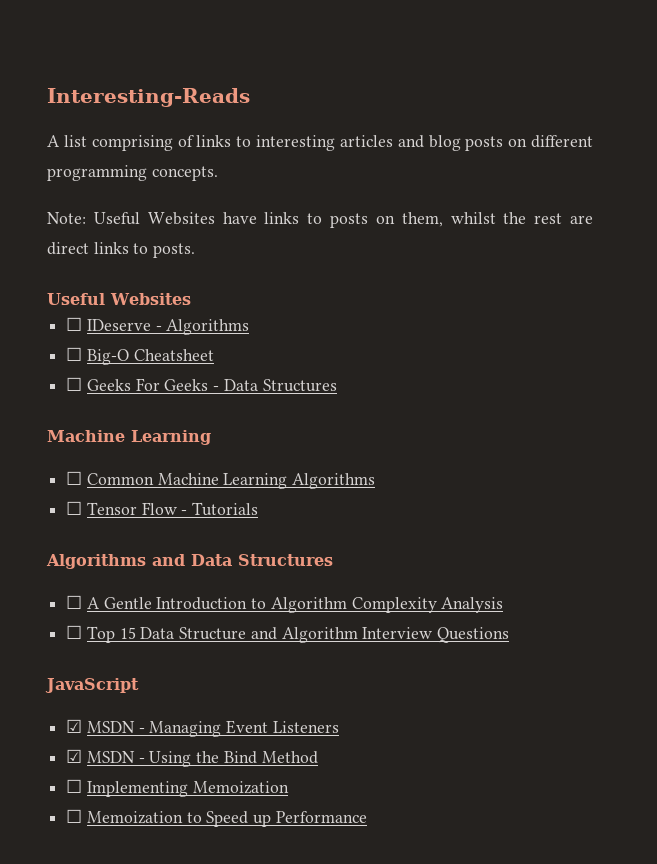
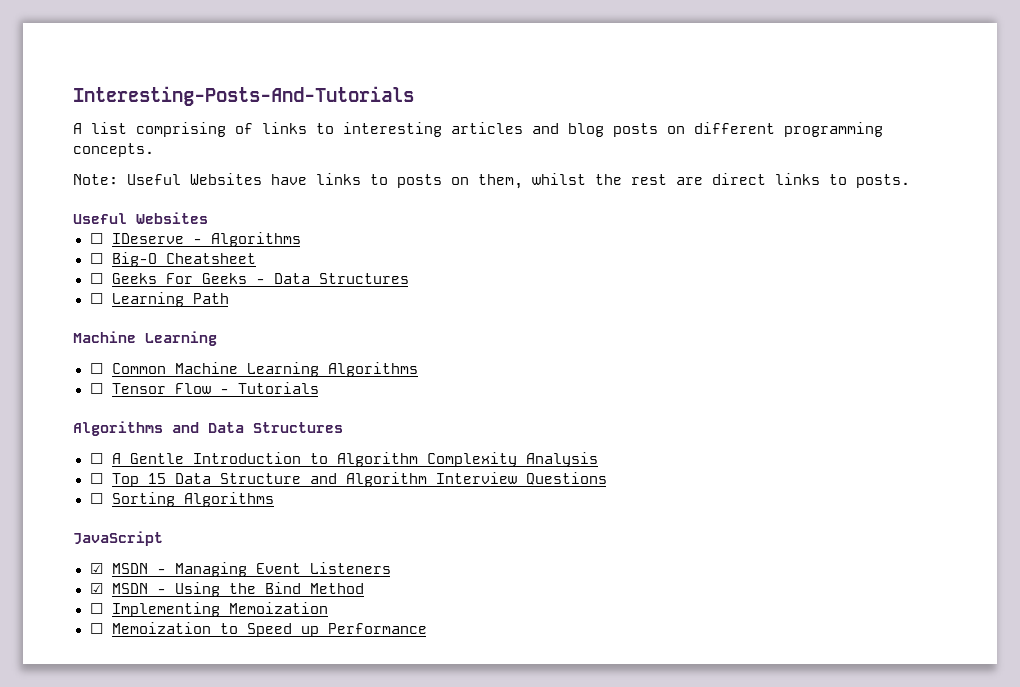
[47,88,250,107] Interesting-Reads -> [73,86,414,106] Interesting-Posts-And-Tutorials
(337, 385) none -> [89,292,229,307] // ☐ Learning Path
(510, 635) none -> [89,492,274,507] // ☐ Sorting Algorithms

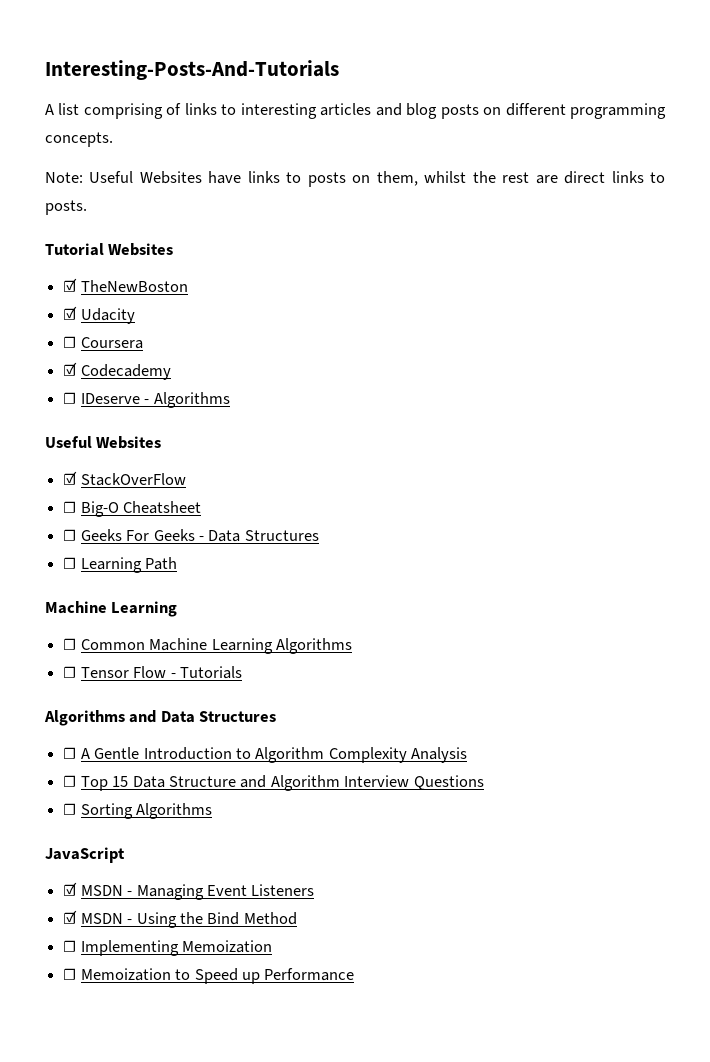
[73,212,208,224] Useful Websites -> [45,243,174,256] [63,278,188,292] [63,306,135,324] [63,336,143,349] [63,362,171,380] Tutorial Websites // ☑ TheNewBoston // ☑ Udacity // ☐ Coursera // ☑ Codecademy
(301, 239) none -> [45,436,162,449] [63,471,186,486] // Useful Websites // ☑ StackOverFlow

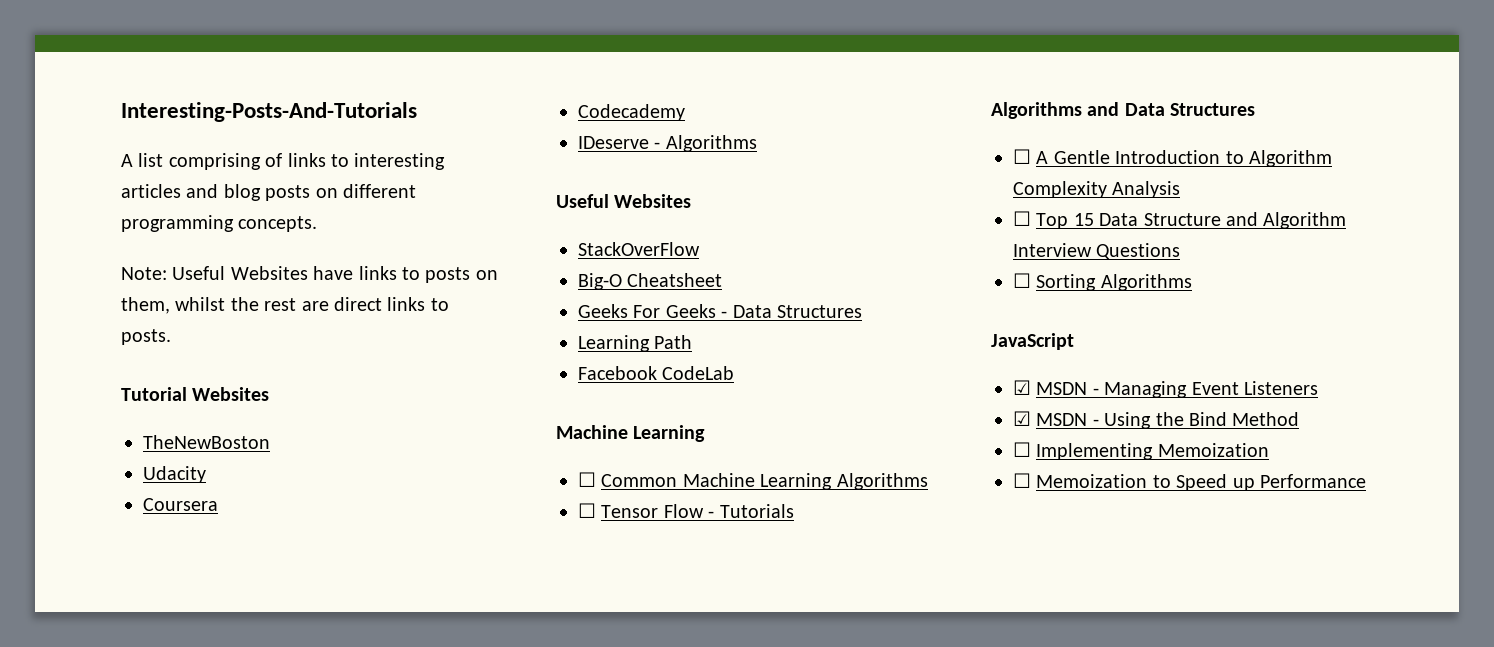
[63,278,78,292] ☑ -> (270, 394) none
[63,306,78,320] ☑ -> (270, 442) none
[63,336,77,348] ☐ -> (206, 474) none
[63,362,78,376] ☑ -> (218, 504) none
[63,392,77,404] ☐ -> (685, 112) none
[63,471,78,485] ☑ -> (692, 201) none
[63,501,77,513] ☐ -> (700, 249) none
[63,529,77,541] ☐ -> (723, 280) none
[63,557,77,569] ☐ -> (862, 311) none
(178, 563) none -> [578,366,735,380] // Facebook CodeLab

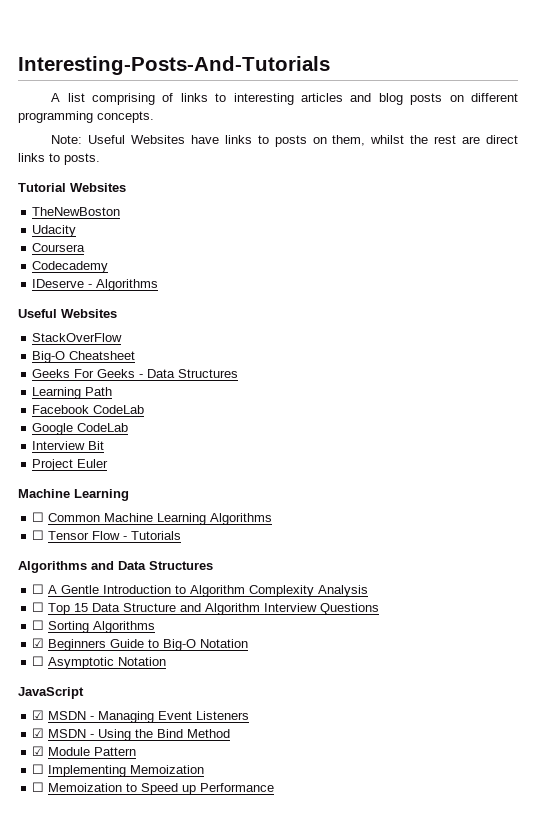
(735, 373) none -> [32,423,129,435] [32,441,105,450] [32,459,109,471] // Google CodeLab // Interview Bit // Project Euler
(1192, 282) none -> [32,638,249,651] [32,656,167,669] // ☑ Beginners Guide to Big-O Notation // ☐ Asymptotic Notation
(1300, 419) none -> [32,746,137,756] // ☑ Module Pattern

